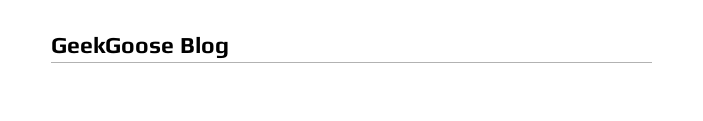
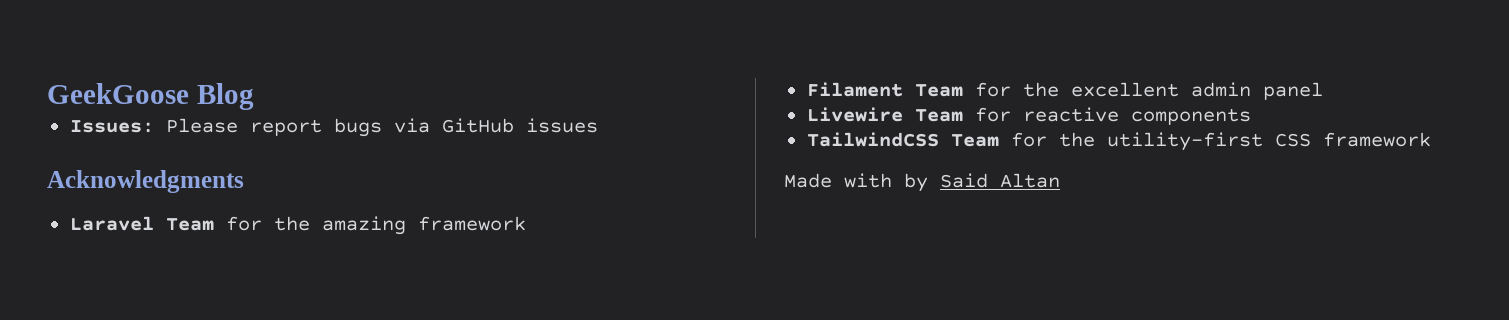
(230, 47) none -> [69,118,598,137] [47,170,244,193] [69,216,526,235] [806,82,1323,100] [806,107,1251,125] [806,132,1431,151] [784,173,1060,192] // Issues: Please report bugs via GitHub issues // Acknowledgments // Laravel Team for the amazing framework // Filament Team for the excellent admin panel // Livewire Team for reactive components // TailwindCSS Team for the utility-first CSS framework // Made with by Said Altan

